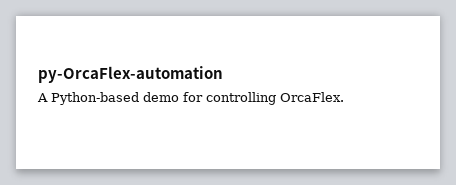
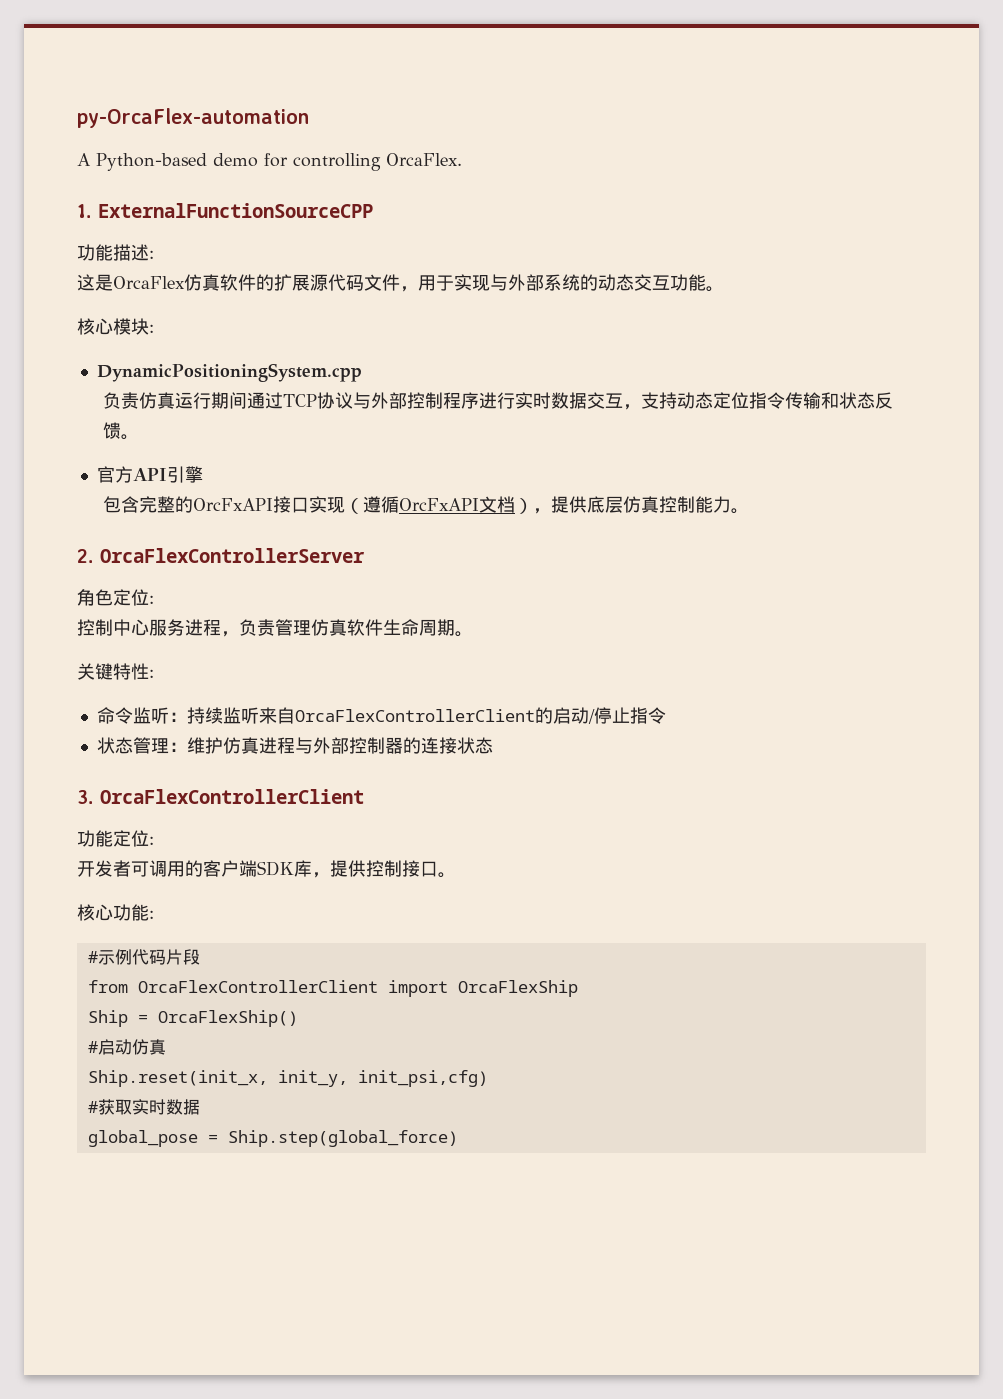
(344, 97) none -> [77,203,373,218] [77,244,154,261] [77,274,724,292] [77,318,154,335] [96,363,362,382] [102,392,893,410] [102,422,139,440] [96,466,203,483] [102,496,749,514] [77,548,365,563] [77,589,154,606] [77,619,473,637] [77,663,154,680] [96,707,666,724] [96,737,493,754] [77,789,364,804] [77,830,154,847] [77,860,456,878] [77,904,154,921] [87,949,200,965] [87,980,578,997] [87,1010,298,1027] [87,1039,166,1055] [87,1070,488,1087] [87,1099,200,1115] [87,1130,458,1147] // 1. ExternalFunctionSourceCPP // 功能描述: // 这是OrcaFlex仿真软件的扩展源代码文件，用于实现与外部系统的动态交互功能。 // 核心模块: // DynamicPositioningSystem.cpp // 负责仿真运行期间通过TCP协议与外部控制程序进行实时数据交互，支持动态定位指令传输和状态反馈。 // 官方API引擎 // 包含完整的OrcFxAPI接口实现（遵循OrcFxAPI文档），提供底层仿真控制能力。 // 2. OrcaFlexControllerServer // 角色定位: // 控制中心服务进程，负责管理仿真软件生命周期。 // 关键特性: // 命令监听：持续监听来自OrcaFlexControllerClient的启动/停止指令 // 状态管理：维护仿真进程与外部控制器的连接状态 // 3. OrcaFlexControllerClient // 功能定位: // 开发者可调用的客户端SDK库，提供控制接口。 // 核心功能: // #示例代码片段 // from OrcaFlexControllerClient import OrcaFlexShip // Ship = OrcaFlexShip() // #启动仿真 // Ship.reset(init_x, init_y, init_psi,cfg) // #获取实时数据 // global_pose = Ship.step(global_force)

